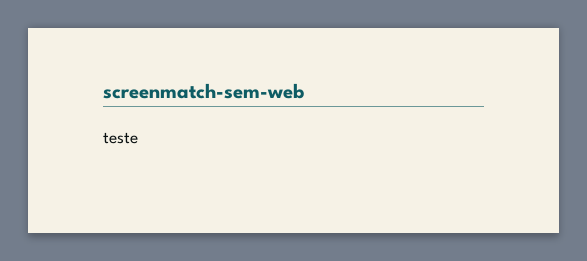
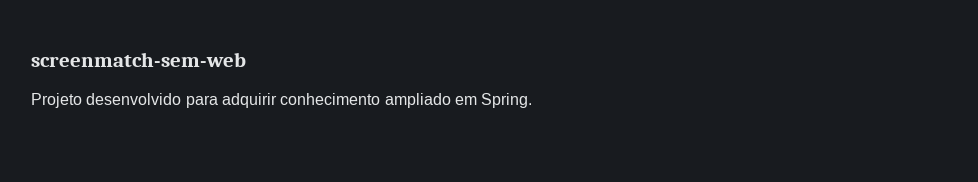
[103,132,138,144] teste -> [31,93,533,108] Projeto desenvolvido para adquirir conhecimento ampliado em Spring.

